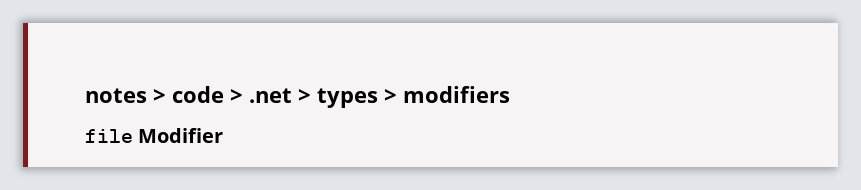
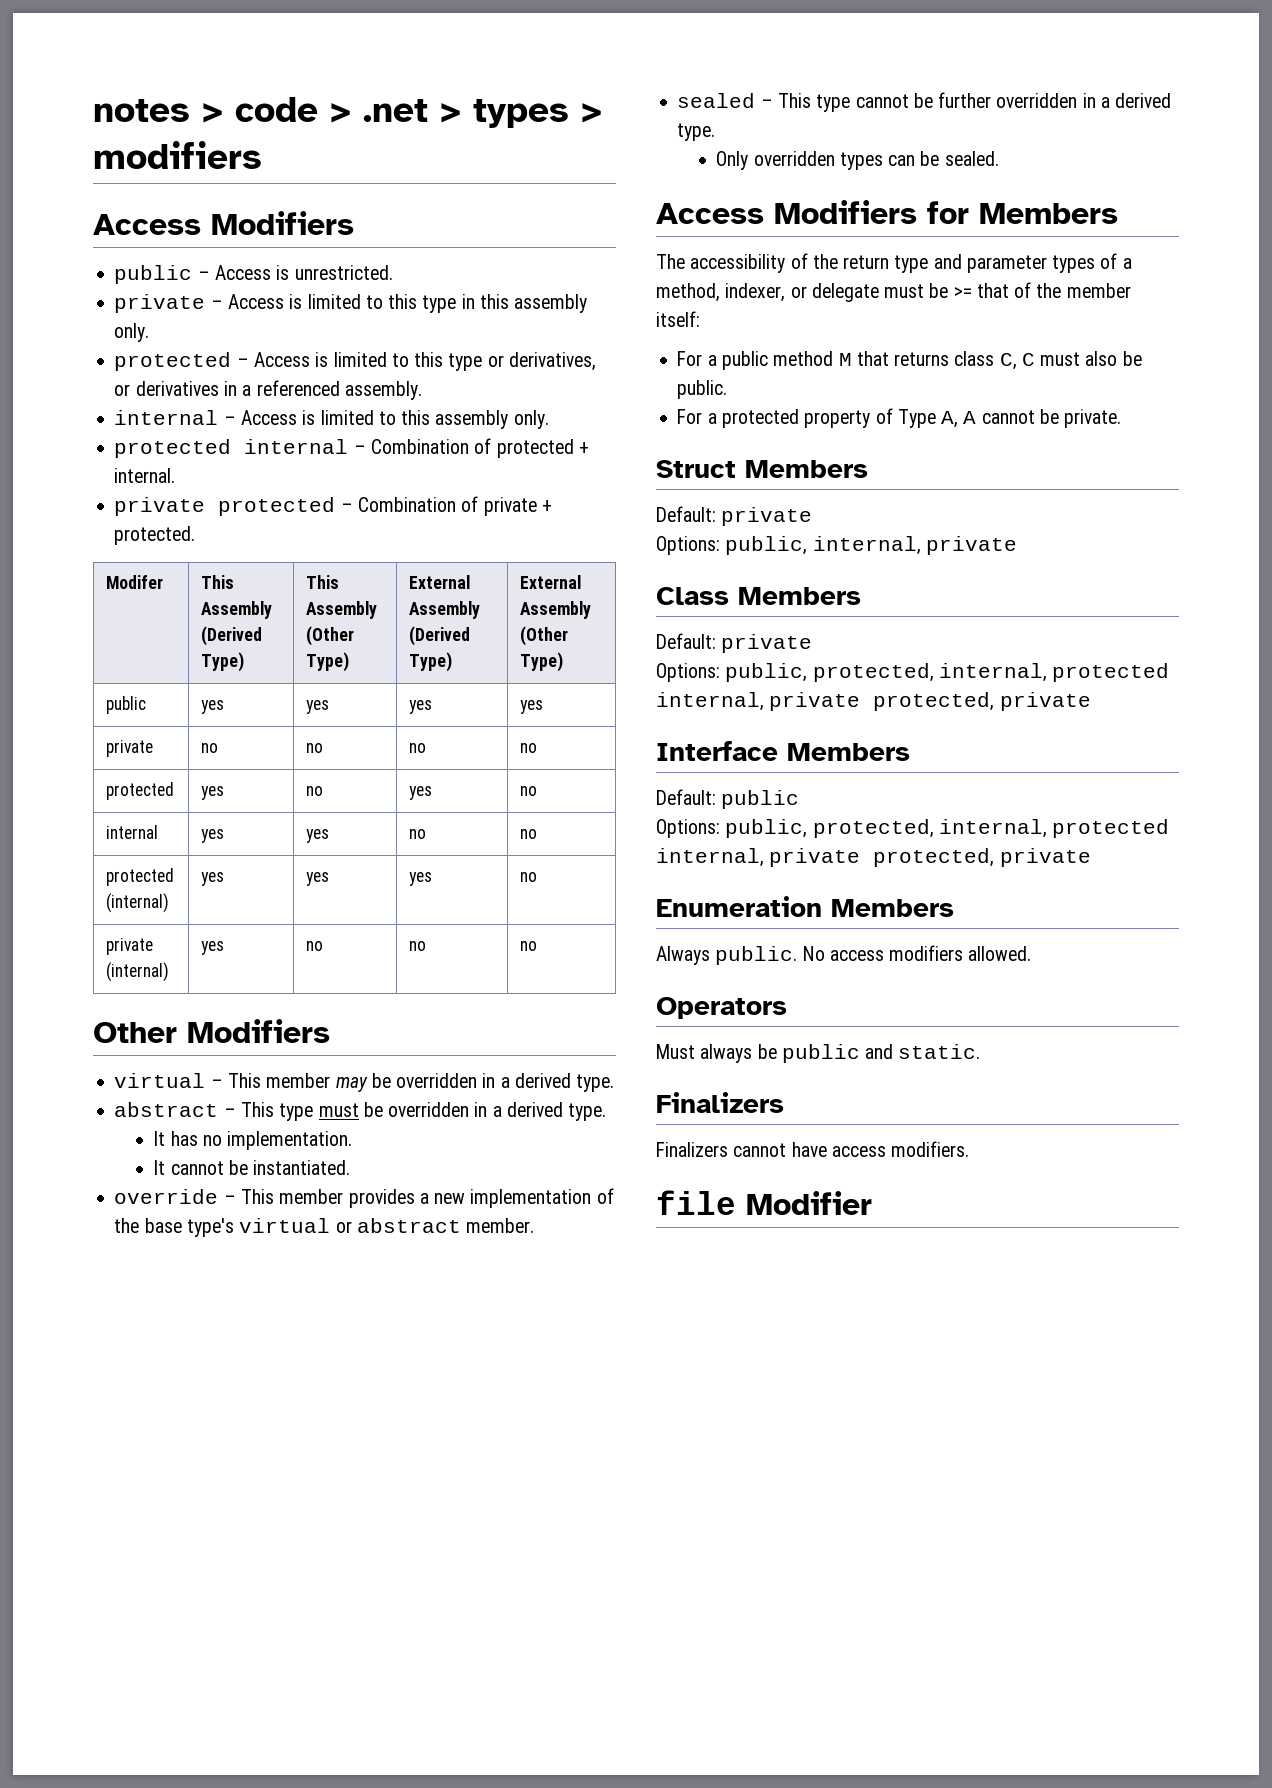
(510, 94) none -> [93,211,354,235] [114,265,393,284] [114,294,588,313] [114,323,150,342] [114,352,596,371] [114,380,422,400] [114,410,549,429] [114,438,589,458] [114,468,176,483] [114,496,552,516] [114,526,196,545] [105,575,163,589] [200,575,234,589] [200,601,272,619] [200,626,262,646] [200,652,244,672] [305,575,339,589] [305,601,377,619] [305,626,354,646] [305,652,349,672] [408,575,470,589] [408,601,480,619] [408,626,470,646] [408,652,452,672] [519,575,581,589] [519,601,591,619] [519,626,568,646] [519,652,563,672] [105,696,146,714] [200,700,224,714] [305,700,329,714] [408,700,432,714] [519,700,543,714] [105,740,153,757] [200,743,218,753] [305,743,323,753] [408,743,426,753] [519,743,537,753] [105,782,174,800] [200,786,224,800] [305,786,323,796] [408,786,432,800] [519,786,537,796] [105,825,158,839] [200,829,224,843] [305,829,329,843] [408,829,426,839] [519,829,537,839] [105,868,174,886] [105,893,169,913] [200,872,224,886] [305,872,329,886] [408,872,432,886] [519,872,537,882] [105,938,153,955] [105,962,169,982] [200,941,224,955] [305,941,323,951] [408,941,426,951] [519,941,537,951] [93,1019,330,1043] [114,1073,615,1092] [114,1102,607,1121] [153,1131,353,1150] [153,1160,351,1175] [114,1188,614,1208] [114,1218,535,1237] [677,92,1172,112] [677,123,716,141] [716,151,999,170] [656,200,1118,224] [656,253,1132,273] [656,282,1131,302] [656,311,700,327] [677,351,1142,370] [677,380,728,399] [677,408,1122,428] [656,460,868,478] [656,506,813,526] [656,536,1017,555] [656,587,861,605] [656,633,813,653] [656,663,1170,682] [656,692,1091,711] [656,741,910,761] [656,789,800,809] [656,819,1170,838] [656,848,1091,867] [656,896,954,917] [656,945,1032,965] [656,997,787,1019] [656,1044,981,1063] [656,1092,784,1113] [656,1141,970,1157] // Access Modifiers // public – Access is unrestricted. // private – Access is limited to this type in this assembly only. // protected – Access is limited to this type or derivatives, or derivatives in a referenced assembly. // internal – Access is limited to this assembly only. // protected internal – Combination of protected + internal. // private protected – Combination of private + protected. // Modifer | This Assembly (Derived Type) | This Assembly (Other Type) | External Assembly (Derived Type) | External Assembly (Other Type) // public | yes | yes | yes | yes // private | no | no | no | no // protected | yes | no | yes | no // internal | yes | yes | no | no // protected (internal) | yes | yes | yes | no // private (internal) | yes | no | no | no // Other Modifiers // virtual – This member may be overridden in a derived type. // abstract – This type must be overridden in a derived type. // It has no implementation. // It cannot be instantiated. // override – This member provides a new implementation of the base type's virtual or abstract member. // sealed – This type cannot be further overridden in a derived type. // Only overridden types can be sealed. // Access Modifiers for Members // The accessibility of the return type and parameter types of a method, indexer, or delegate must be >= that of the member itself: // For a public method M that returns class C, C must also be public. // For a protected property of Type A, A cannot be private. // Struct Members // Default: private // Options: public, internal, private // Class Members // Default: private // Options: public, protected, internal, protected internal, private protected, private // Interface Members // Default: public // Options: public, protected, internal, protected internal, private protected, private // Enumeration Members // Always public. No access modifiers allowed. // Operators // Must always be public and static. // Finalizers // Finalizers cannot have access modifiers.

